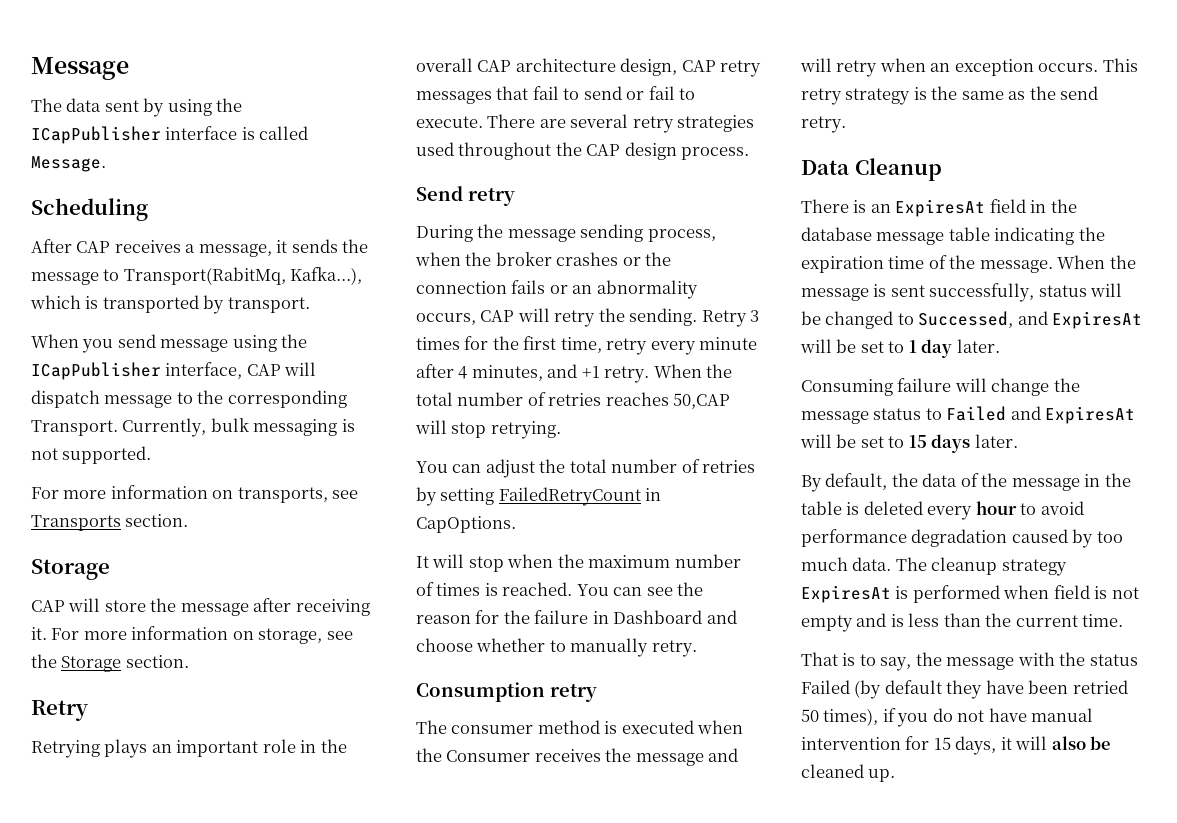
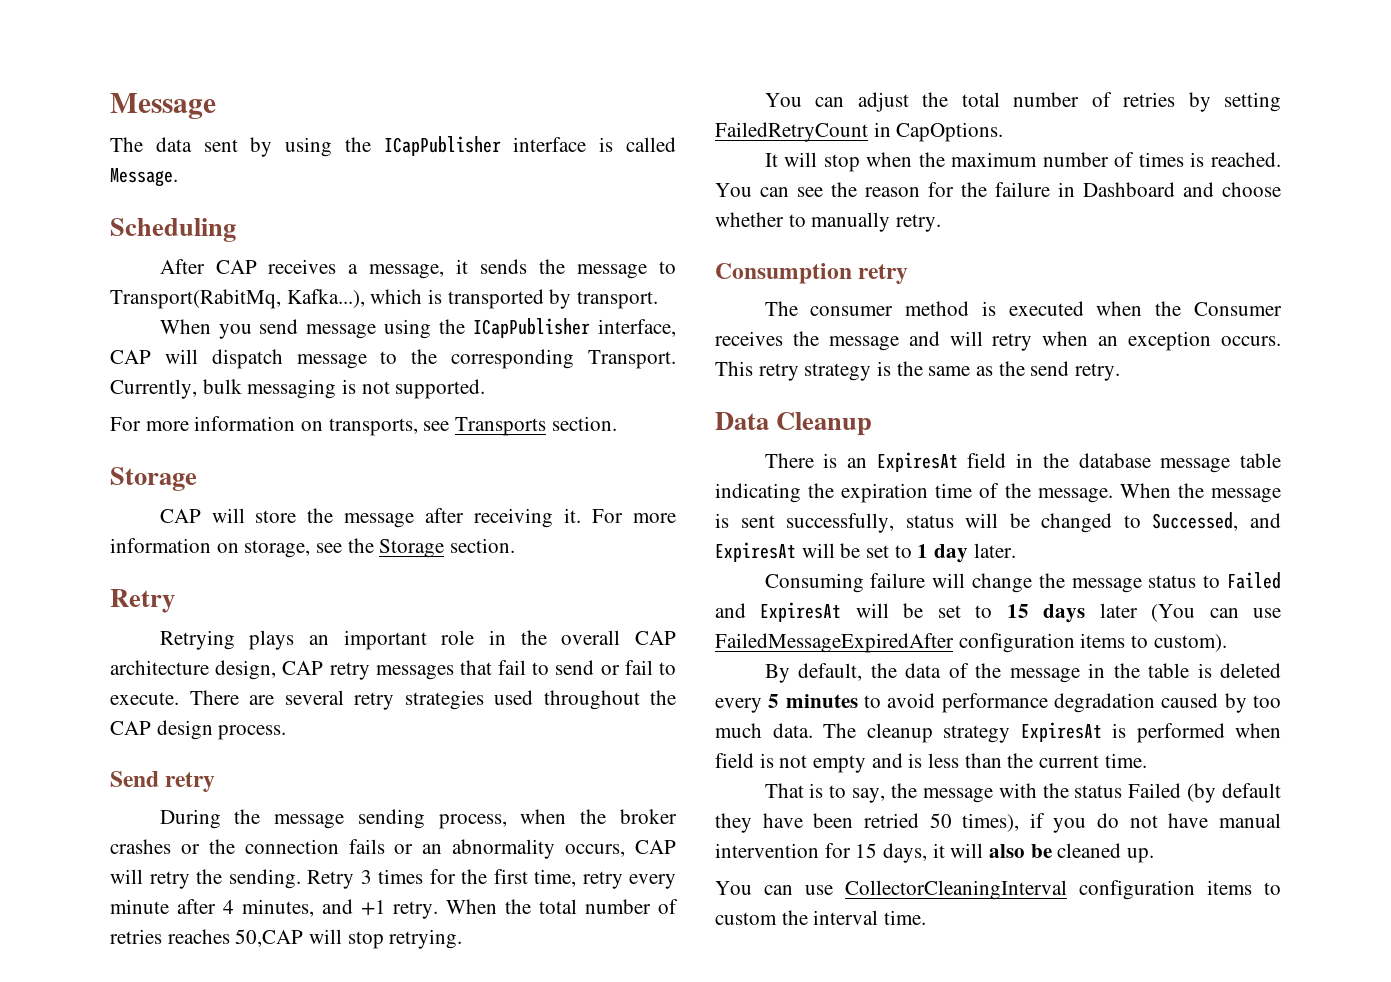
[974,434,1018,448] later. -> [1099,603,1281,622] [715,633,1227,653] later (You can use FailedMessageExpiredAfter configuration items to custom).
[975,501,1017,515] hour -> [768,694,858,708] 5 minutes
(896, 775) none -> [715,880,1281,900] [715,910,927,925] // You can use CollectorCleaningInterval configuration items to custom the interval time.

